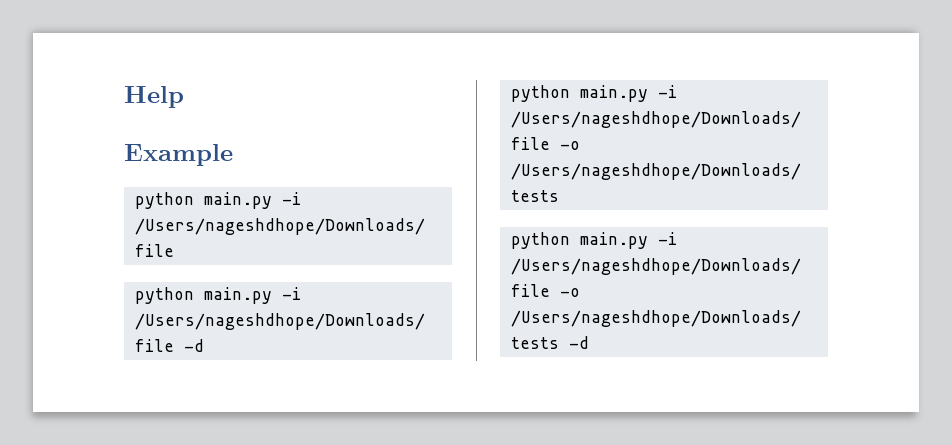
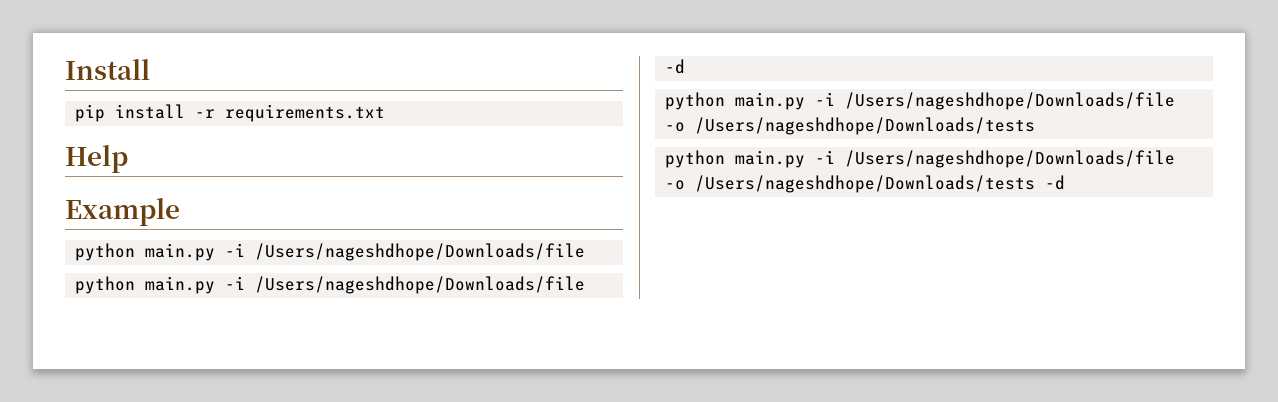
(124, 97) none -> [65,59,150,80] [74,104,385,122] Install // pip install -r requirements.txt //

